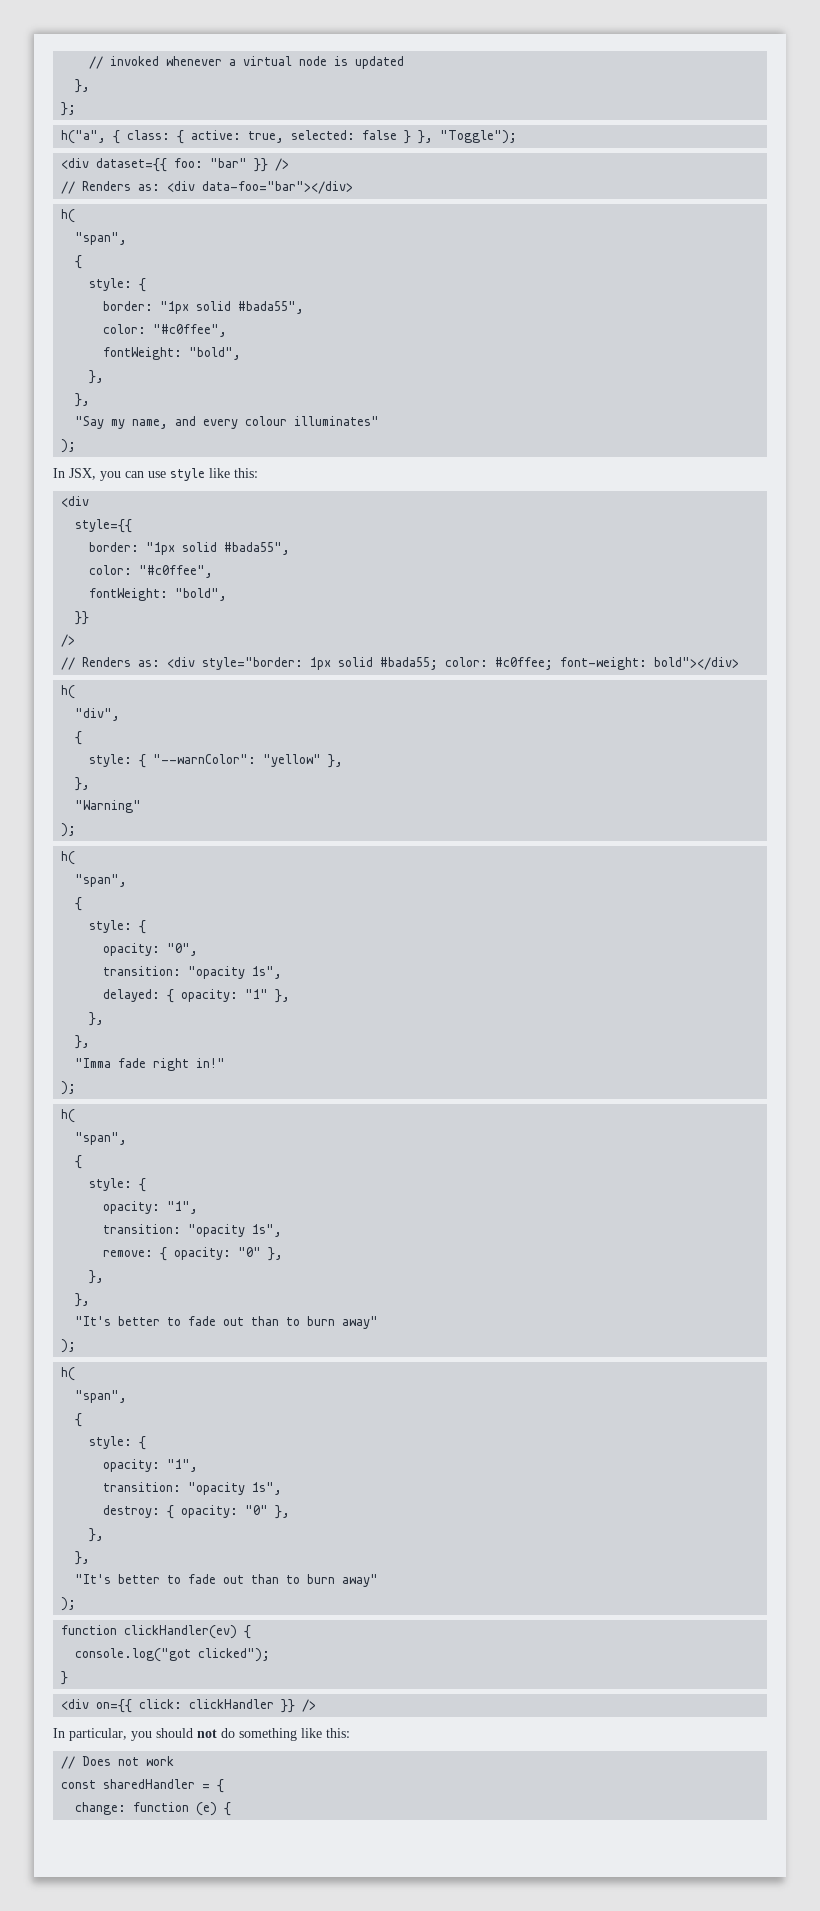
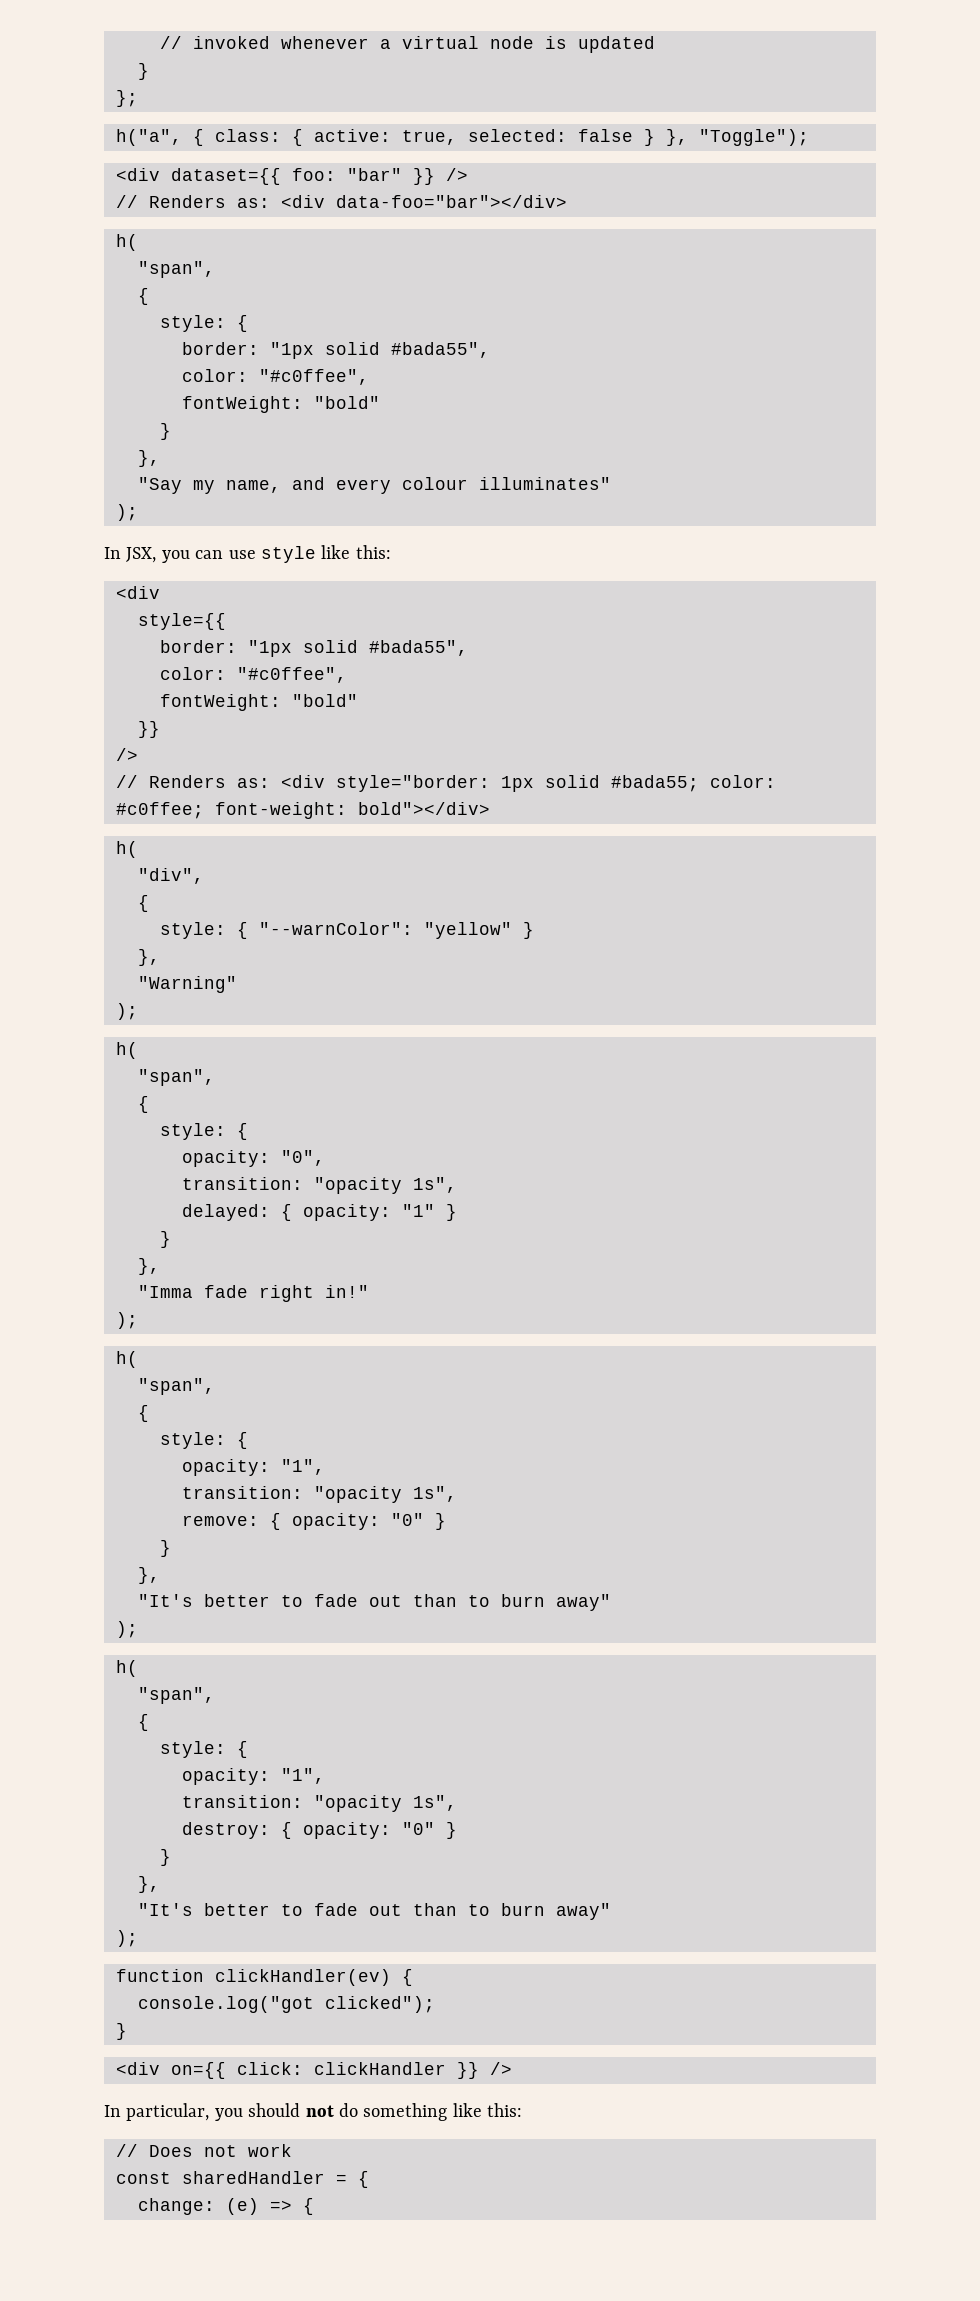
[75,79,91,93] }, -> [138,63,149,80] }
[189,347,242,360] [89,370,105,384] "bold", // }, -> [314,396,380,409] [160,423,171,440] "bold" // }
[175,588,228,601] "bold", -> [292,694,358,707] "bold"
[328,754,344,768] }, -> [523,922,534,939] }
[275,989,291,1003] [89,1012,105,1026] }, // }, -> [446,1204,457,1221] [160,1231,171,1248] } // }
[268,1247,284,1261] [89,1270,105,1284] }, // }, -> [435,1513,446,1530] [160,1540,171,1557] } // }
[275,1505,291,1519] [89,1528,105,1542] }, // }, -> [446,1822,457,1839] [160,1849,171,1866] } // }
[133,1802,218,1816] function (e) -> [226,2198,292,2215] (e) =>

